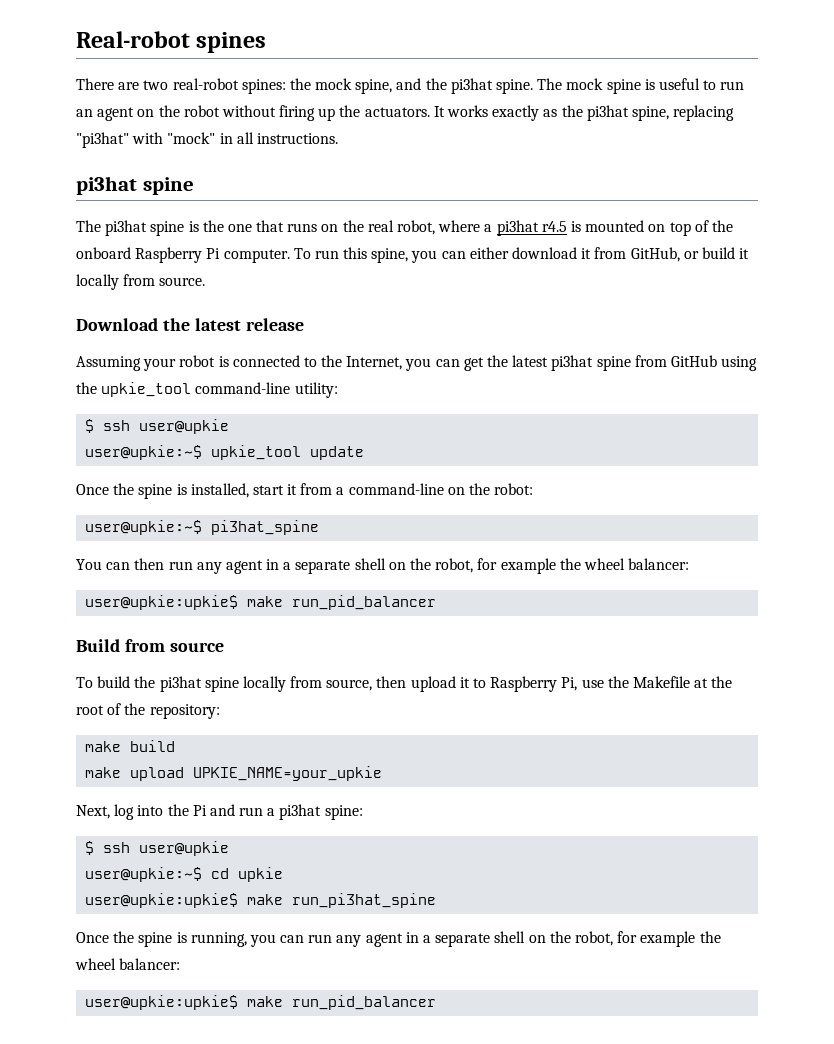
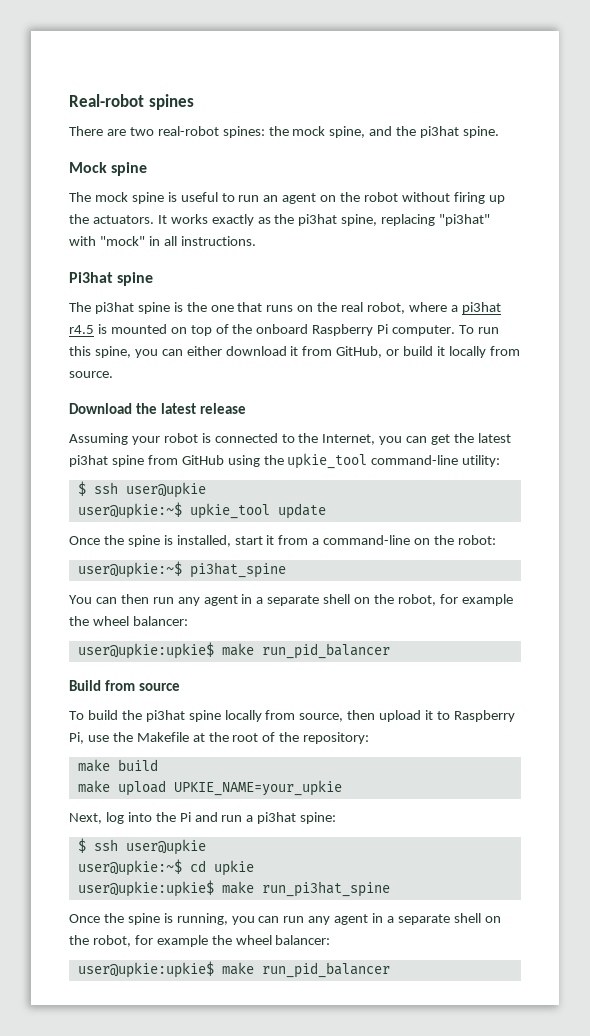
(534, 86) none -> [69,162,148,176] // Mock spine //
[76,176,137,195] pi3hat -> [69,272,113,283] Pi3hat

